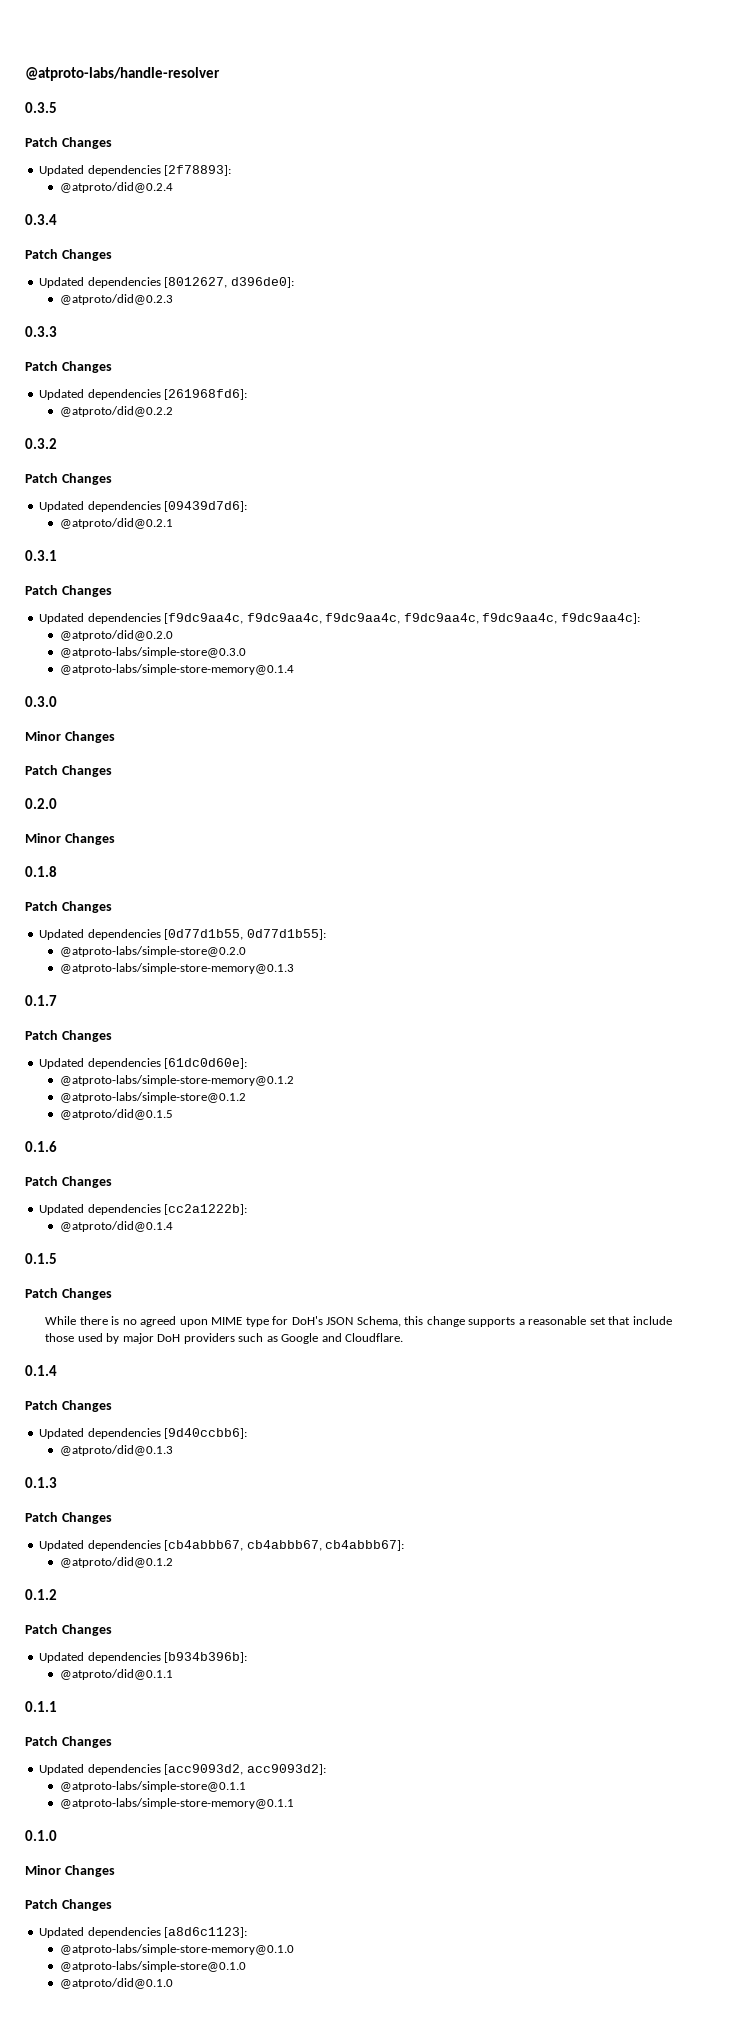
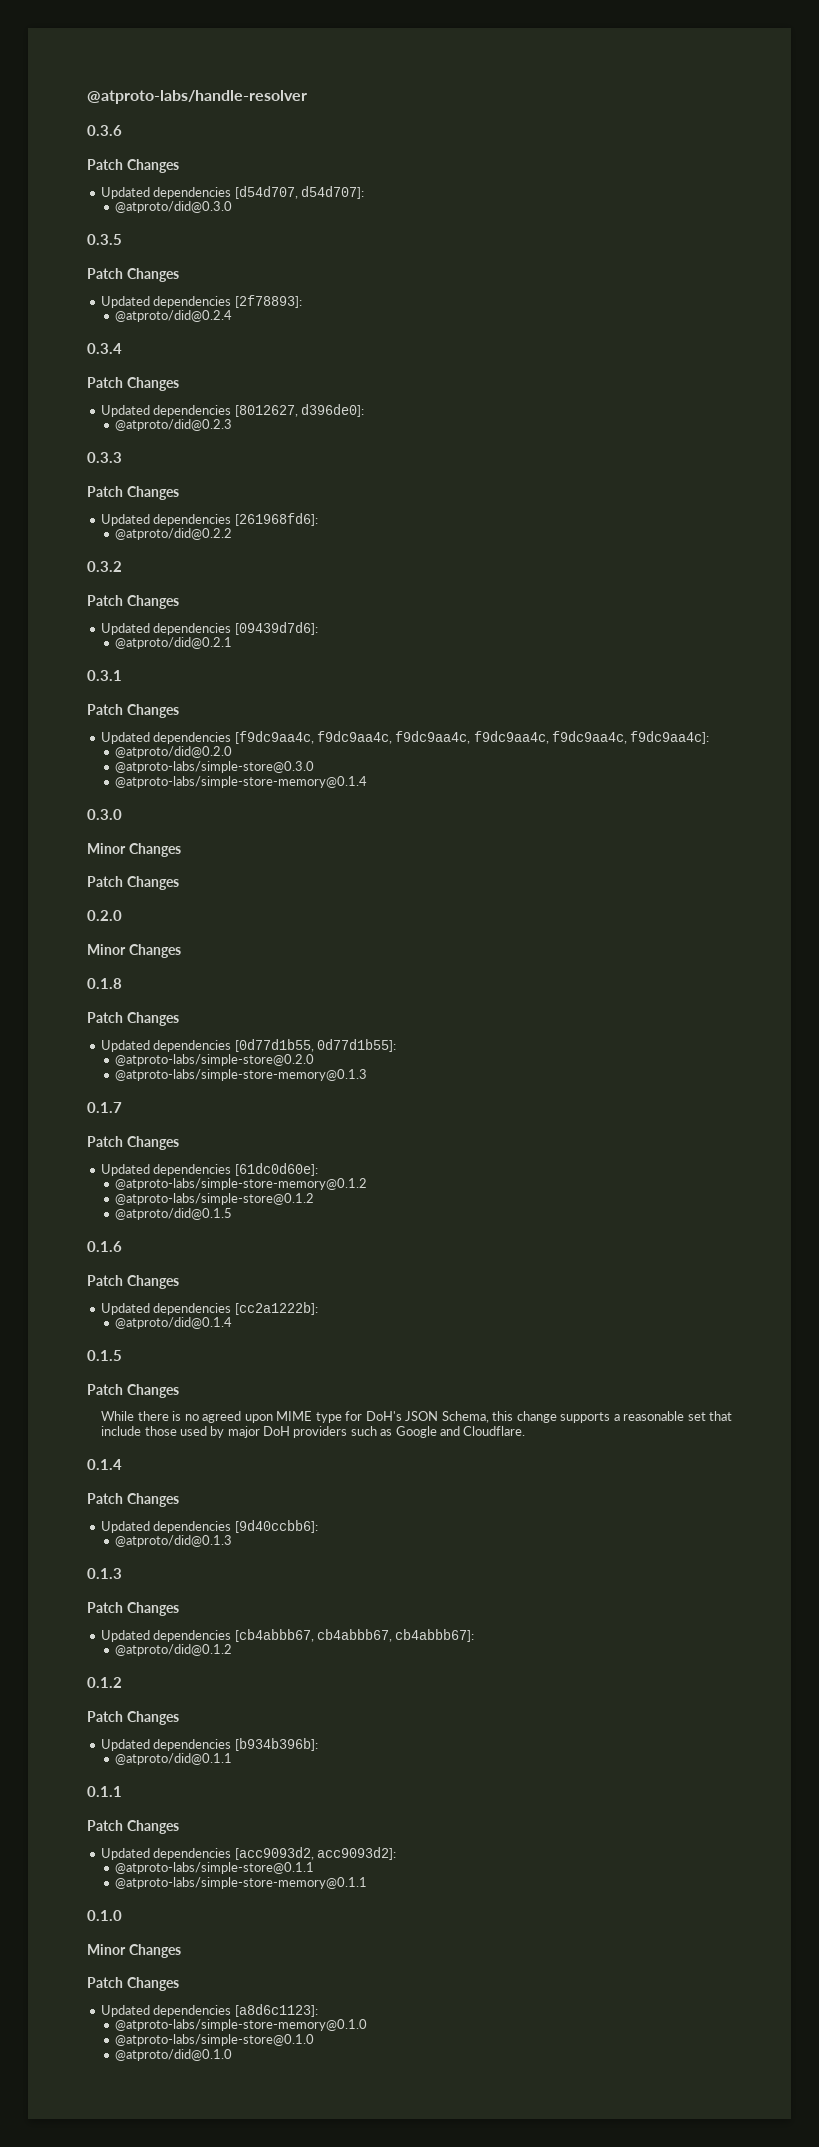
(220, 74) none -> [87,125,122,136] [87,159,179,173] [100,186,364,199] [114,201,232,213] // 0.3.6 // Patch Changes // Updated dependencies [d54d707, d54d707]: // @atproto/did@0.3.0

